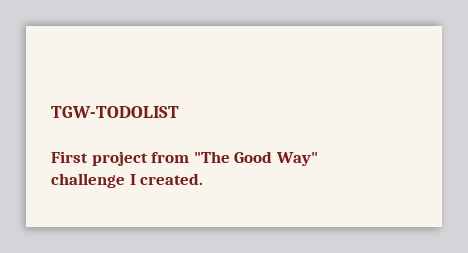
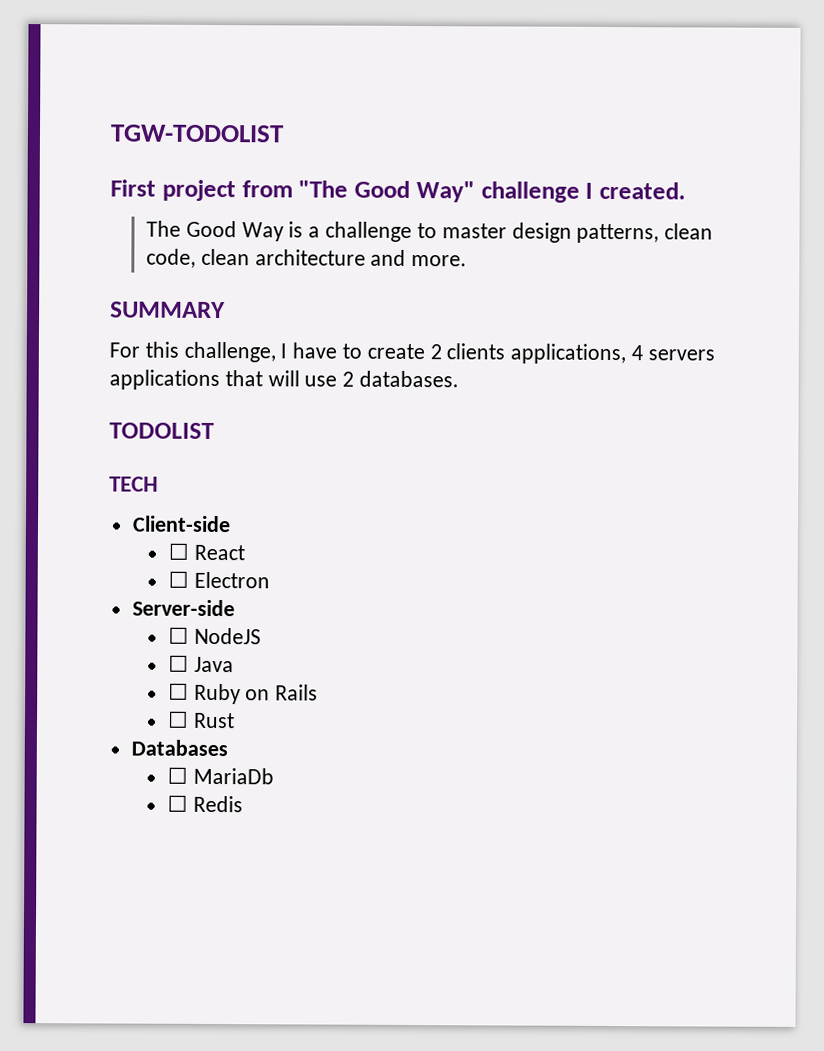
(204, 179) none -> [146,220,714,244] [146,248,468,268] [110,301,226,319] [109,341,715,365] [109,369,460,391] [109,422,215,439] [109,476,159,492] [131,515,231,533] [167,542,245,561] [167,570,270,589] [131,599,235,617] [167,626,261,645] [167,654,234,673] [167,682,319,705] [166,710,235,729] [130,739,228,757] [166,766,274,785] [166,794,243,813] // The Good Way is a challenge to master design patterns, clean code, clean architecture and more. // SUMMARY // For this challenge, I have to create 2 clients applications, 4 servers applications that will use 2 databases. // TODOLIST // TECH // Client-side // ☐ React // ☐ Electron // Server-side // ☐ NodeJS // ☐ Java // ☐ Ruby on Rails // ☐ Rust // Databases // ☐ MariaDb // ☐ Redis

